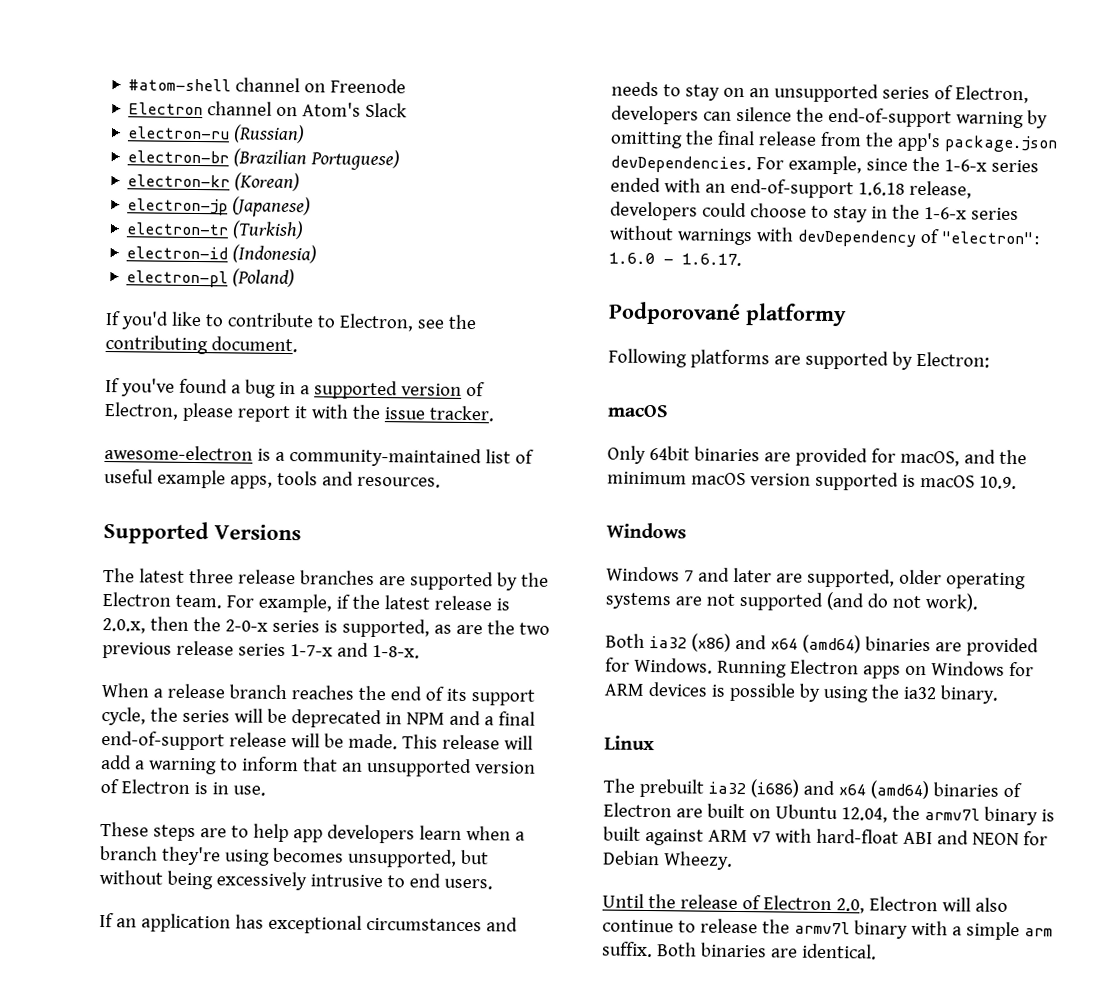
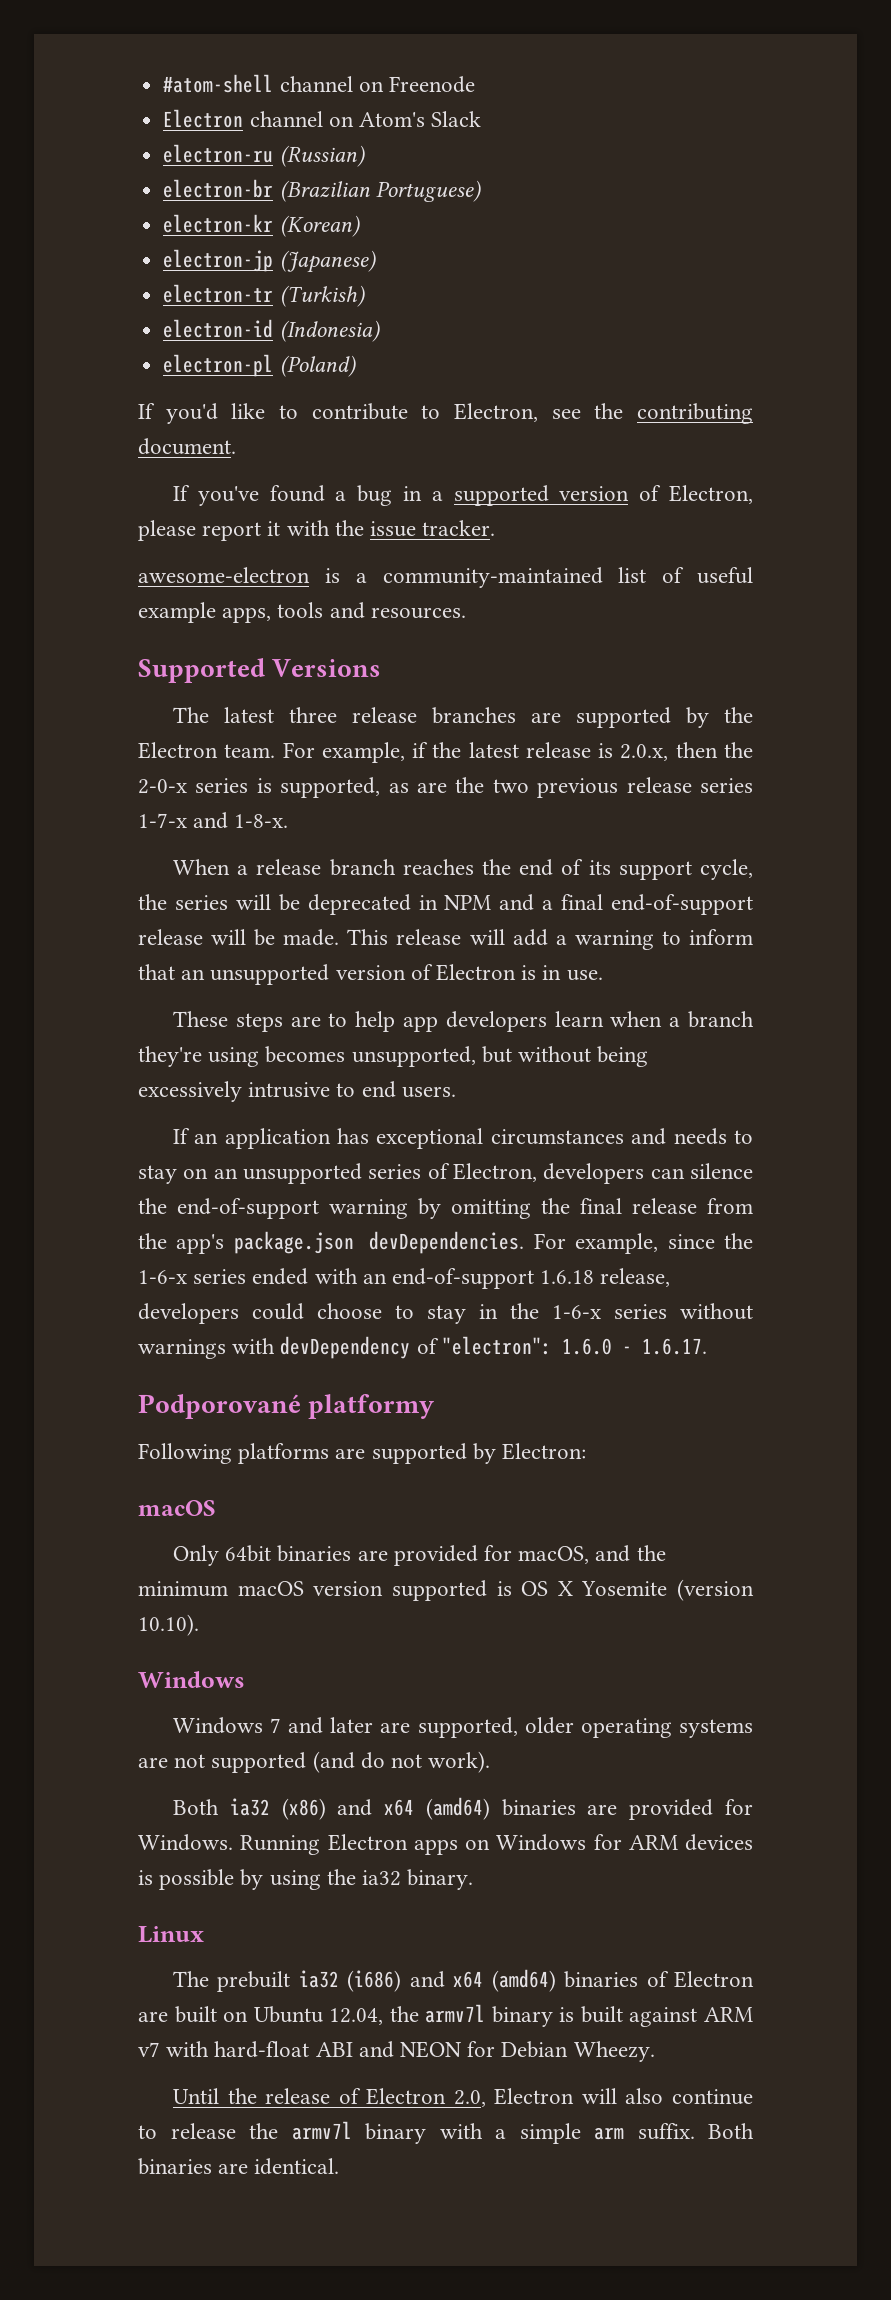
[919,474,1017,490] macOS 10.9. -> [521,1579,754,1601] [138,1614,199,1636] OS X Yosemite (version 10.10).

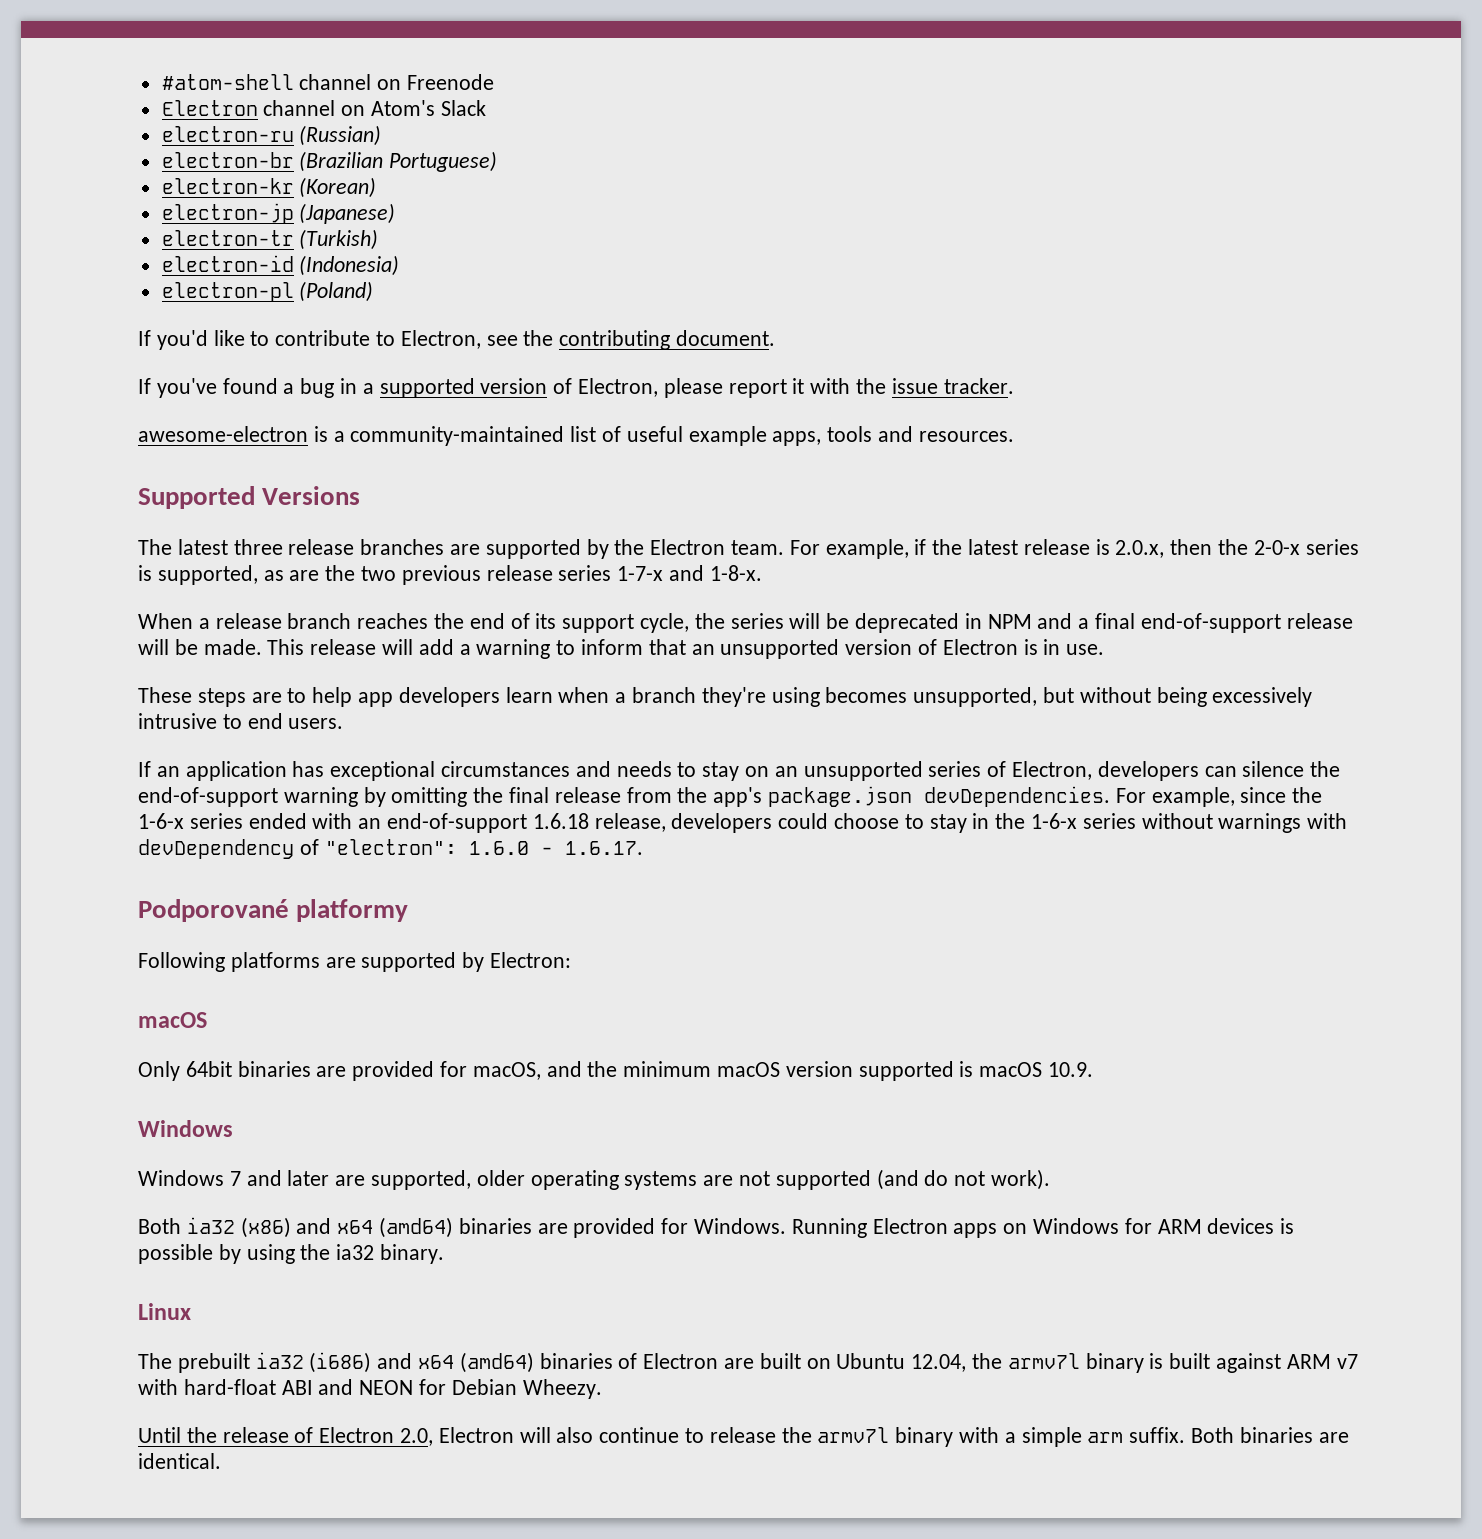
[521,1579,754,1601] [138,1614,199,1636] OS X Yosemite (version 10.10). -> [979,1062,1094,1077] macOS 10.9.

